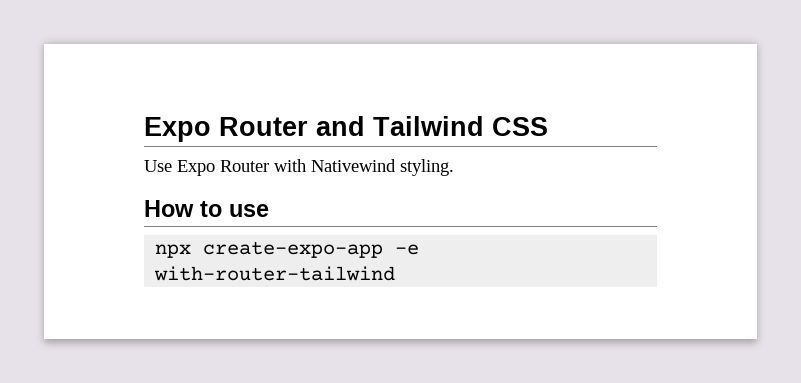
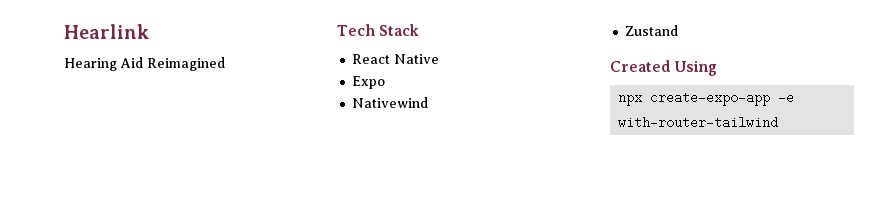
[144,116,548,142] [144,159,454,176] [144,200,269,217] Expo Router and Tailwind CSS // Use Expo Router with Nativewind styling. // How to use -> [64,24,149,39] [64,57,225,71] [337,24,420,36] [352,54,440,64] [352,76,386,89] [352,97,429,108] [625,25,679,36] [610,60,718,76] Hearlink // Hearing Aid Reimagined // Tech Stack // React Native // Expo // Nativewind // Zustand // Created Using

